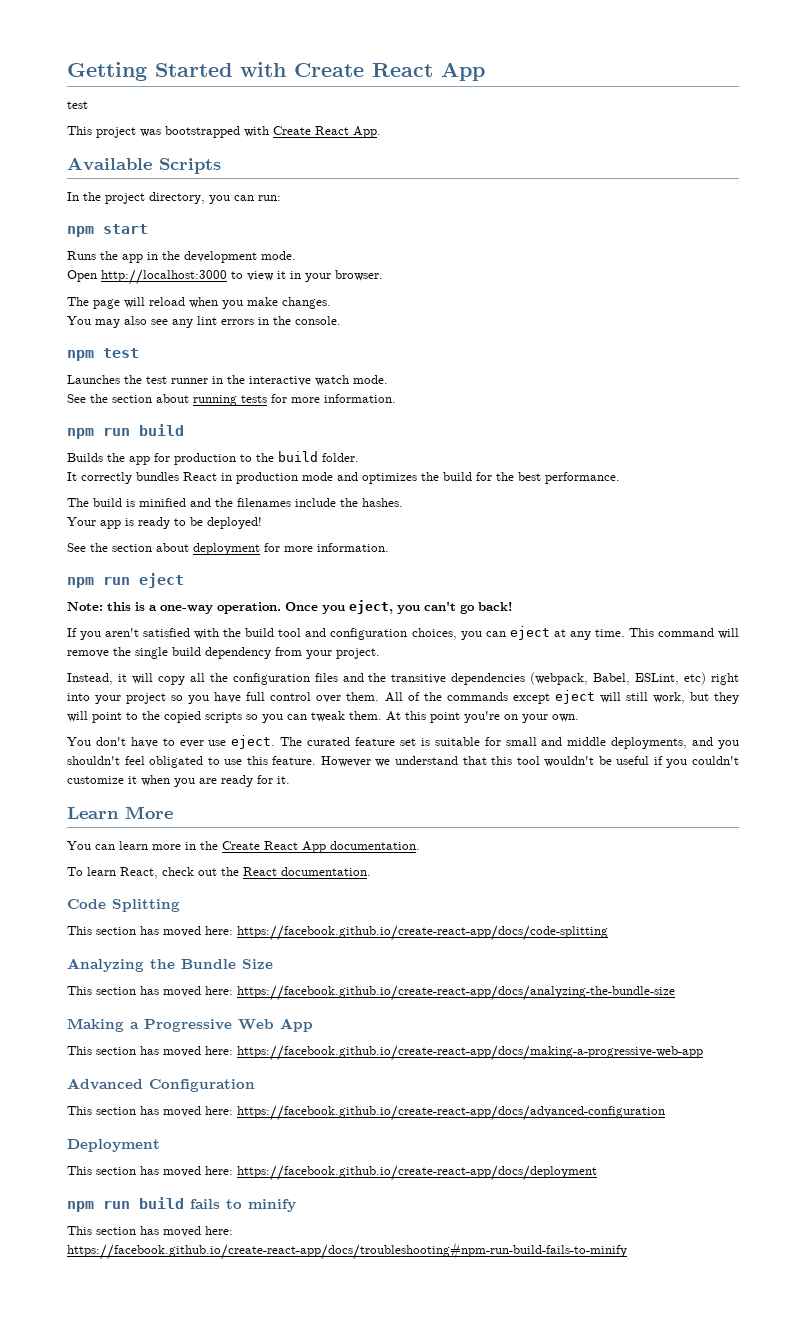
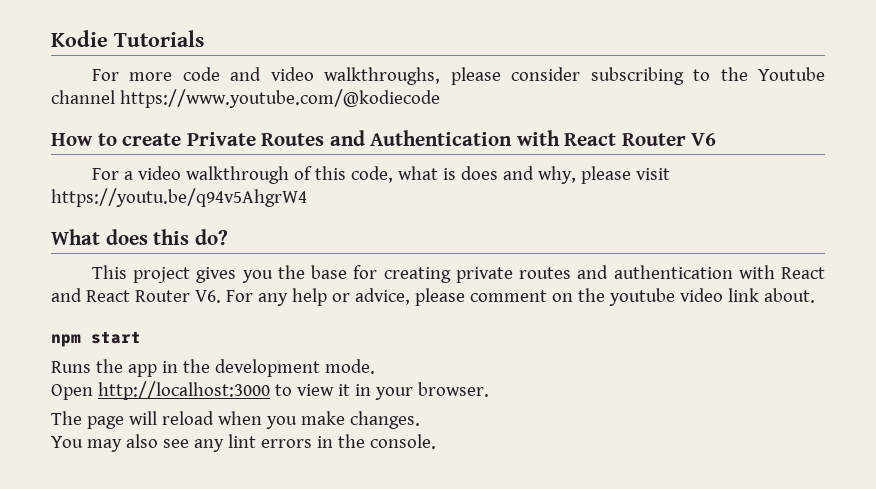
[67,62,485,81] [67,101,88,109] [67,126,381,138] [67,157,221,174] [67,192,281,204] Getting Started with Create React App // test // This project was bootstrapped with Create React App. // Available Scripts // In the project directory, you can run: -> [51,30,204,47] [91,67,825,85] [51,89,440,108] [51,130,717,146] [91,166,670,184] [51,188,307,207] [51,229,228,245] [91,265,826,283] [51,288,815,306] Kodie Tutorials // For more code and video walkthroughs, please consider subscribing to the Youtube channel https://www.youtube.com/@kodiecode // How to create Private Routes and Authentication with React Router V6 // For a video walkthrough of this code, what is does and why, please visit https://youtu.be/q94v5AhgrW4 // What does this do? // This project gives you the base for creating private routes and authentication with React and React Router V6. For any help or advice, please comment on the youtube video link about.
[67,348,139,361] [67,375,388,386] [67,394,396,406] [67,424,184,439] [67,451,359,465] [67,472,620,484] [67,498,403,507] [67,517,262,529] [67,543,389,555] [67,573,184,588] [67,600,513,614] [67,626,739,640] [67,647,380,659] [67,672,739,685] [67,690,739,704] [67,711,579,723] [67,735,740,749] [67,756,739,768] [67,775,290,787] [67,806,173,819] [67,841,420,853] [67,867,371,879] [67,899,180,912] [67,925,608,941] [67,958,273,972] [67,985,675,1001] [67,1018,313,1032] [67,1045,703,1061] [67,1078,255,1092] [67,1105,665,1121] [67,1139,160,1152] [67,1165,597,1181] [67,1197,296,1212] [67,1226,233,1237] [67,1242,627,1260] // npm test // Launches the test runner in the interactive watch mode. // See the section about running tests for more information. // npm run build // Builds the app for production to the build folder. // It correctly bundles React in production mode and optimizes the build for the best performance. // The build is minified and the filenames include the hashes. // Your app is ready to be deployed! // See the section about deployment for more information. // npm run eject // Note: this is a one-way operation. Once you eject, you can't go back! // If you aren't satisfied with the build tool and configuration choices, you can eject at any time. This command will remove the single build dependency from your project. // Instead, it will copy all the configuration files and the transitive dependencies (webpack, Babel, ESLint, etc) right into your project so you have full control over them. All of the commands except eject will still work, but they will point to the copied scripts so you can tweak them. At this point you're on your own. // You don't have to ever use eject. The curated feature set is suitable for small and middle deployments, and you shouldn't feel obligated to use this feature. However we understand that this tool wouldn't be useful if you couldn't customize it when you are ready for it. // Learn More // You can learn more in the Create React App documentation. // To learn React, check out the React documentation. // Code Splitting // This section has moved here: https://facebook.github.io/create-react-app/docs/code-splitting // Analyzing the Bundle Size // This section has moved here: https://facebook.github.io/create-react-app/docs/analyzing-the-bundle-size // Making a Progressive Web App // This section has moved here: https://facebook.github.io/create-react-app/docs/making-a-progressive-web-app // Advanced Configuration // This section has moved here: https://facebook.github.io/create-react-app/docs/advanced-configuration // Deployment // This section has moved here: https://facebook.github.io/create-react-app/docs/deployment // npm run build fails to minify // This section has moved here: https://facebook.github.io/create-react-app/docs/troubleshooting#npm-run-build-fails-to-minify -> (436, 441) none

